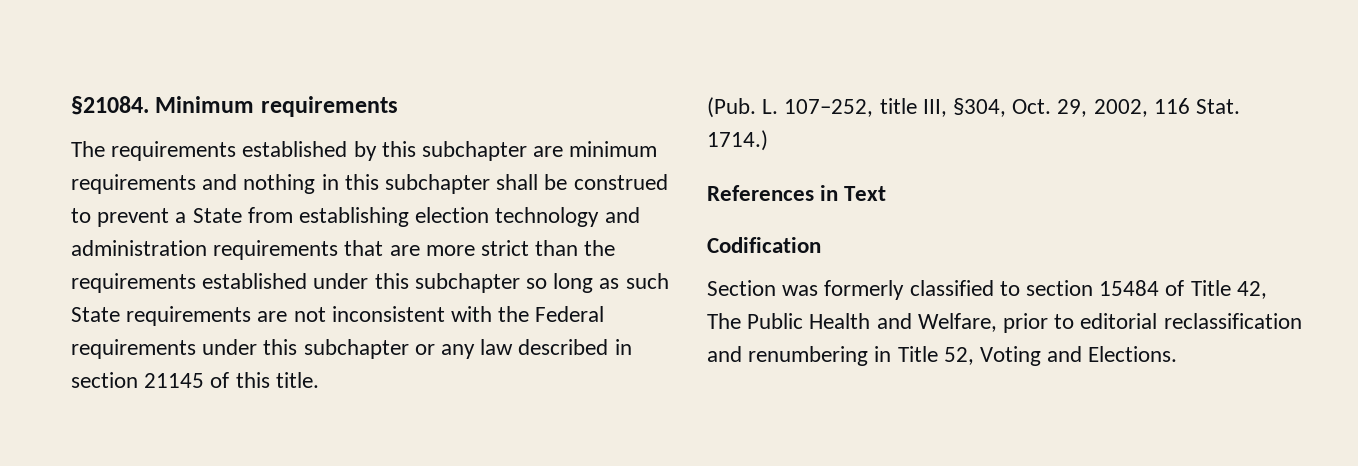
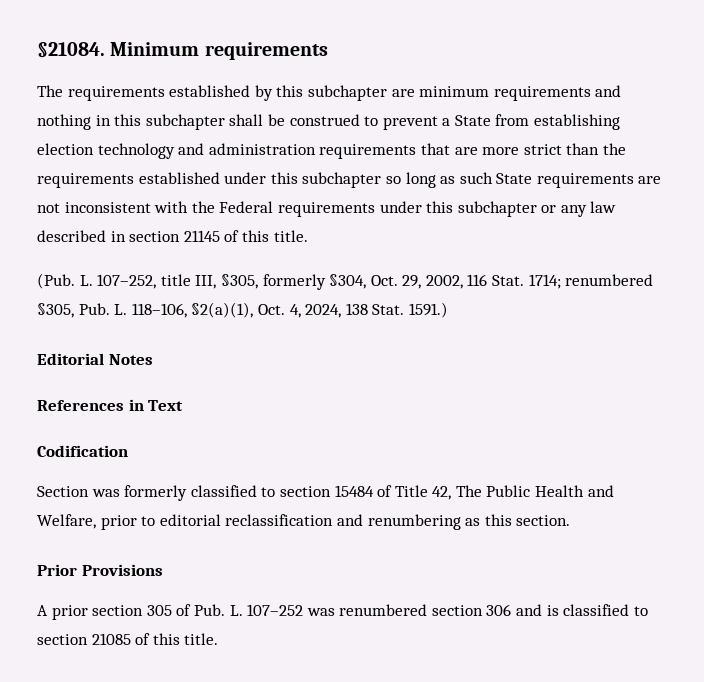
(947, 108) none -> [220,274,326,290] §305, formerly
[707,130,768,151] 1714.) -> [528,274,654,289] [37,302,448,318] [37,353,153,365] 1714; renumbered §305, Pub. L. 118–106, §2(a)(1), Oct. 4, 2024, 138 Stat. 1591.) // Editorial Notes
[874,346,1178,366] in Title 52, Voting and Elections. -> [465,514,571,526] [37,564,163,576] [37,604,648,620] [37,633,219,645] as this section. // Prior Provisions // A prior section 305 of Pub. L. 107–252 was renumbered section 306 and is classified to section 21085 of this title.

